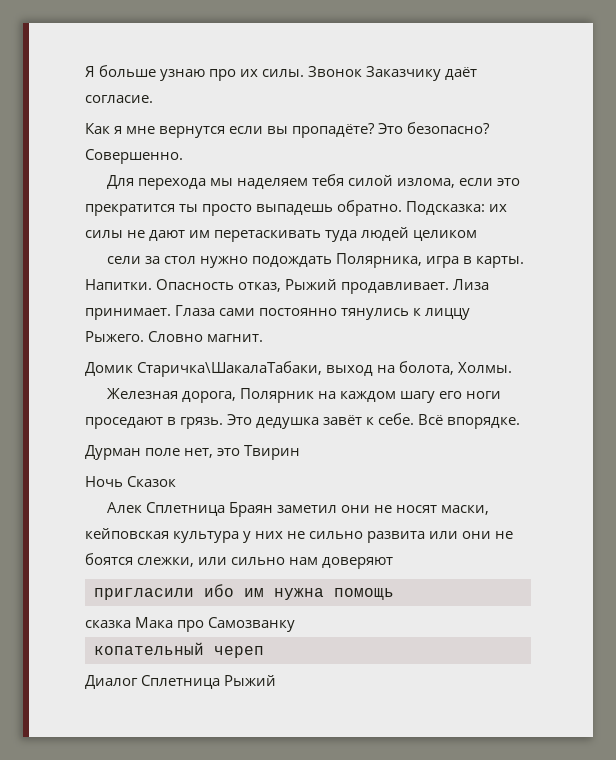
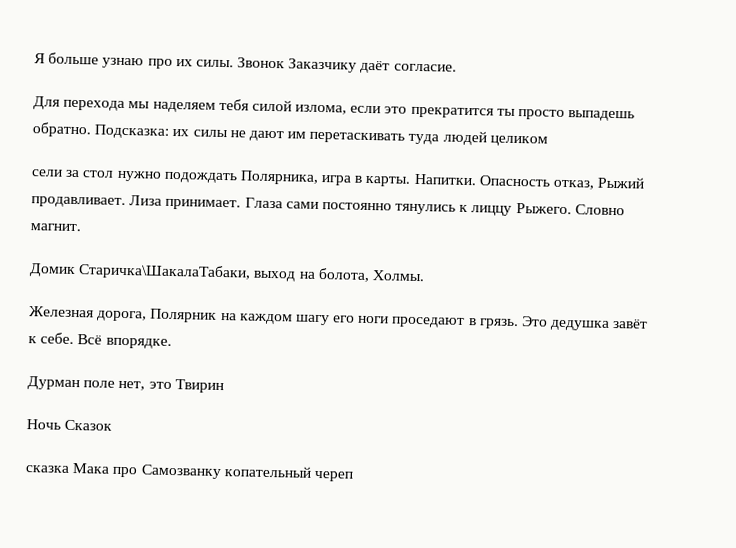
[85,122,491,138] [85,149,183,164] // Как я мне вернутся если вы пропадёте? Это безопасно? Совершенно. -> (457, 67) none
[106,502,490,517] [85,528,514,543] [85,553,394,569] [94,584,394,600] // Алек Сплетница Браян заметил они не носят маски, кейповская культура у них не сильно развита или они не боятся слежки, или сильно нам доверяют // пригласили ибо им нужна помощь -> (113, 425) none
(296, 624) // -> (222, 472) none
[85,675,277,689] // Диалог Сплетница Рыжий -> (353, 476) none

